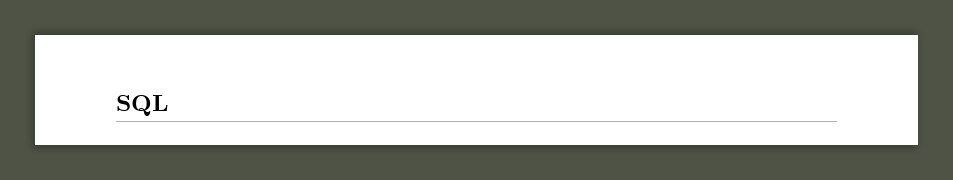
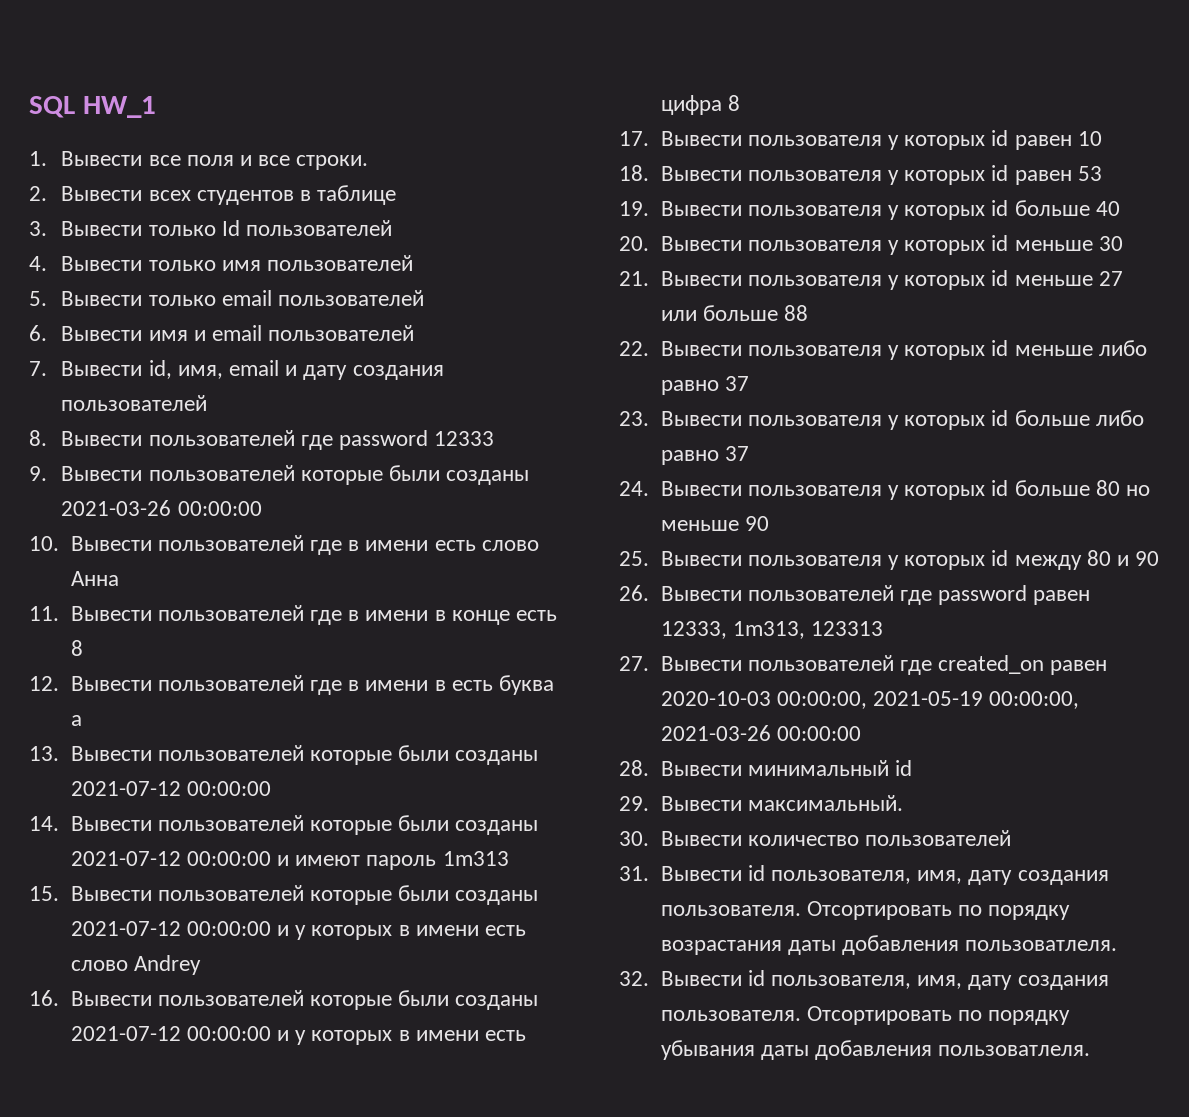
(169, 105) none -> [82,96,156,118] [29,151,369,170] [29,185,397,205] [29,220,393,236] [29,255,414,271] [29,290,425,306] [29,325,415,341] [29,360,444,380] [61,395,208,411] [29,430,495,450] [29,465,530,485] [61,500,262,516] [29,535,539,555] [70,571,119,586] [29,605,557,625] [70,640,83,656] [29,675,554,695] [70,715,82,726] [29,745,539,765] [70,781,271,796] [29,815,539,835] [70,851,509,870] [29,885,539,905] [70,921,526,940] [70,955,201,975] [29,990,539,1010] [70,1026,526,1045] [660,95,740,115] [619,130,1102,150] [619,165,1102,185] [619,200,1120,220] [619,235,1123,255] [619,270,1123,290] [660,305,808,321] [619,340,1147,360] [660,376,749,395] [619,410,1144,430] [660,446,749,465] [619,480,1150,500] [660,516,769,531] [619,550,1160,570] [619,585,1091,605] [660,621,883,639] [619,655,1108,675] [660,691,1080,709] [660,725,861,741] [619,760,912,776] [619,795,903,811] [619,830,1011,846] [619,865,1109,885] [660,901,1071,920] [660,935,1118,955] [619,970,1109,990] [660,1006,1071,1025] [660,1040,1091,1060] HW_1 // 1. Вывести все поля и все строки. // 2. Вывести всех студентов в таблице // 3. Вывести только Id пользователей // 4. Вывести только имя пользователей // 5. Вывести только email пользователей // 6. Вывести имя и email пользователей // 7. Вывести id, имя, email и дату создания пользователей // 8. Вывести пользователей где password 12333 // 9. Вывести пользователей которые были созданы 2021-03-26 00:00:00 // 10. Вывести пользователей где в имени есть слово Анна // 11. Вывести пользователей где в имени в конце есть 8 // 12. Вывести пользователей где в имени в есть буква а // 13. Вывести пользователей которые были созданы 2021-07-12 00:00:00 // 14. Вывести пользователей которые были созданы 2021-07-12 00:00:00 и имеют пароль 1m313 // 15. Вывести пользователей которые были созданы 2021-07-12 00:00:00 и у которых в имени есть слово Andrey // 16. Вывести пользователей которые были созданы 2021-07-12 00:00:00 и у которых в имени есть цифра 8 // 17. Вывести пользователя у которых id равен 10 // 18. Вывести пользователя у которых id равен 53 // 19. Вывести пользователя у которых id больше 40 // 20. Вывести пользователя у которых id меньше 30 // 21. Вывести пользователя у которых id меньше 27 или больше 88 // 22. Вывести пользователя у которых id меньше либо равно 37 // 23. Вывести пользователя у которых id больше либо равно 37 // 24. Вывести пользователя у которых id больше 80 но меньше 90 // 25. Вывести пользователя у которых id между 80 и 90 // 26. Вывести пользователей где password равен 12333, 1m313, 123313 // 27. Вывести пользователей где created_on равен 2020-10-03 00:00:00, 2021-05-19 00:00:00, 2021-03-26 00:00:00 // 28. Вывести минимальный id // 29. Вывести максимальный. // 30. Вывести количество пользователей // 31. Вывести id пользователя, имя, дату создания пользователя. Отсортировать по порядку возрастания даты добавления пользоватлеля. // 32. Вывести id пользователя, имя, дату создания пользователя. Отсортировать по порядку убывания даты добавления пользоватлеля.

